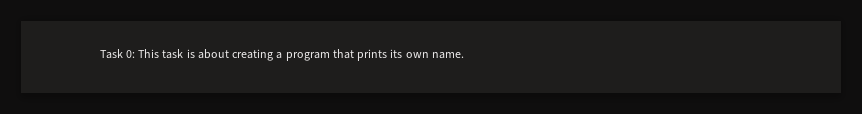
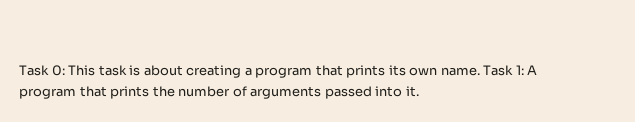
(464, 55) none -> [483,65,538,76] [19,86,419,99] Task 1: A program that prints the number of arguments passed into it.

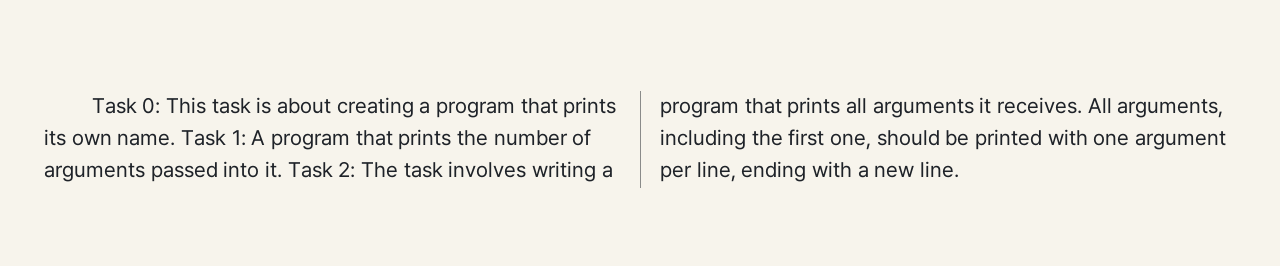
(419, 91) none -> [287,161,613,182] [660,97,1224,118] [660,129,1227,150] [660,161,960,182] Task 2: The task involves writing a program that prints all arguments it receives. All arguments, including the first one, should be printed with one argument per line, ending with a new line.

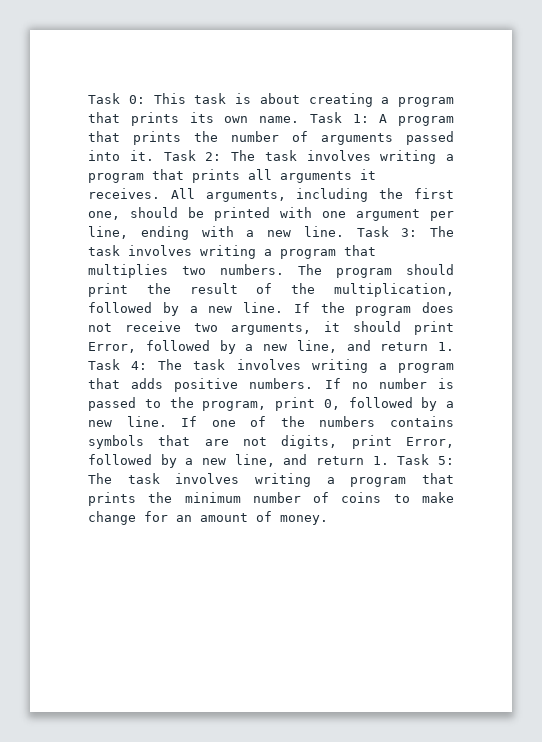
(960, 169) none -> [356,226,454,237] [88,245,376,259] [88,264,454,278] [88,283,454,297] [88,302,454,316] [88,321,454,335] [88,340,454,354] [88,359,454,373] [88,378,455,392] [88,397,454,411] [88,416,454,427] [88,435,454,449] [88,454,455,468] [88,473,454,487] [88,492,454,506] [88,511,328,525] Task 3: The task involves writing a program that multiplies two numbers. The program should print the result of the multiplication, followed by a new line. If the program does not receive two arguments, it should print Error, followed by a new line, and return 1. Task 4: The task involves writing a program that adds positive numbers. If no number is passed to the program, print 0, followed by a new line. If one of the numbers contains symbols that are not digits, print Error, followed by a new line, and return 1. Task 5: The task involves writing a program that prints the minimum number of coins to make change for an amount of money.

